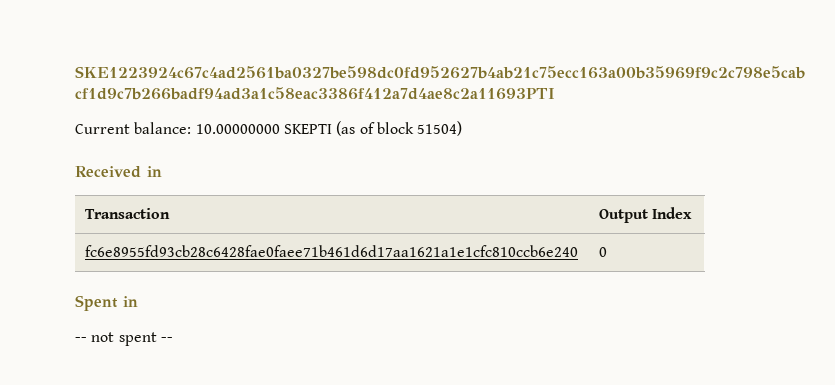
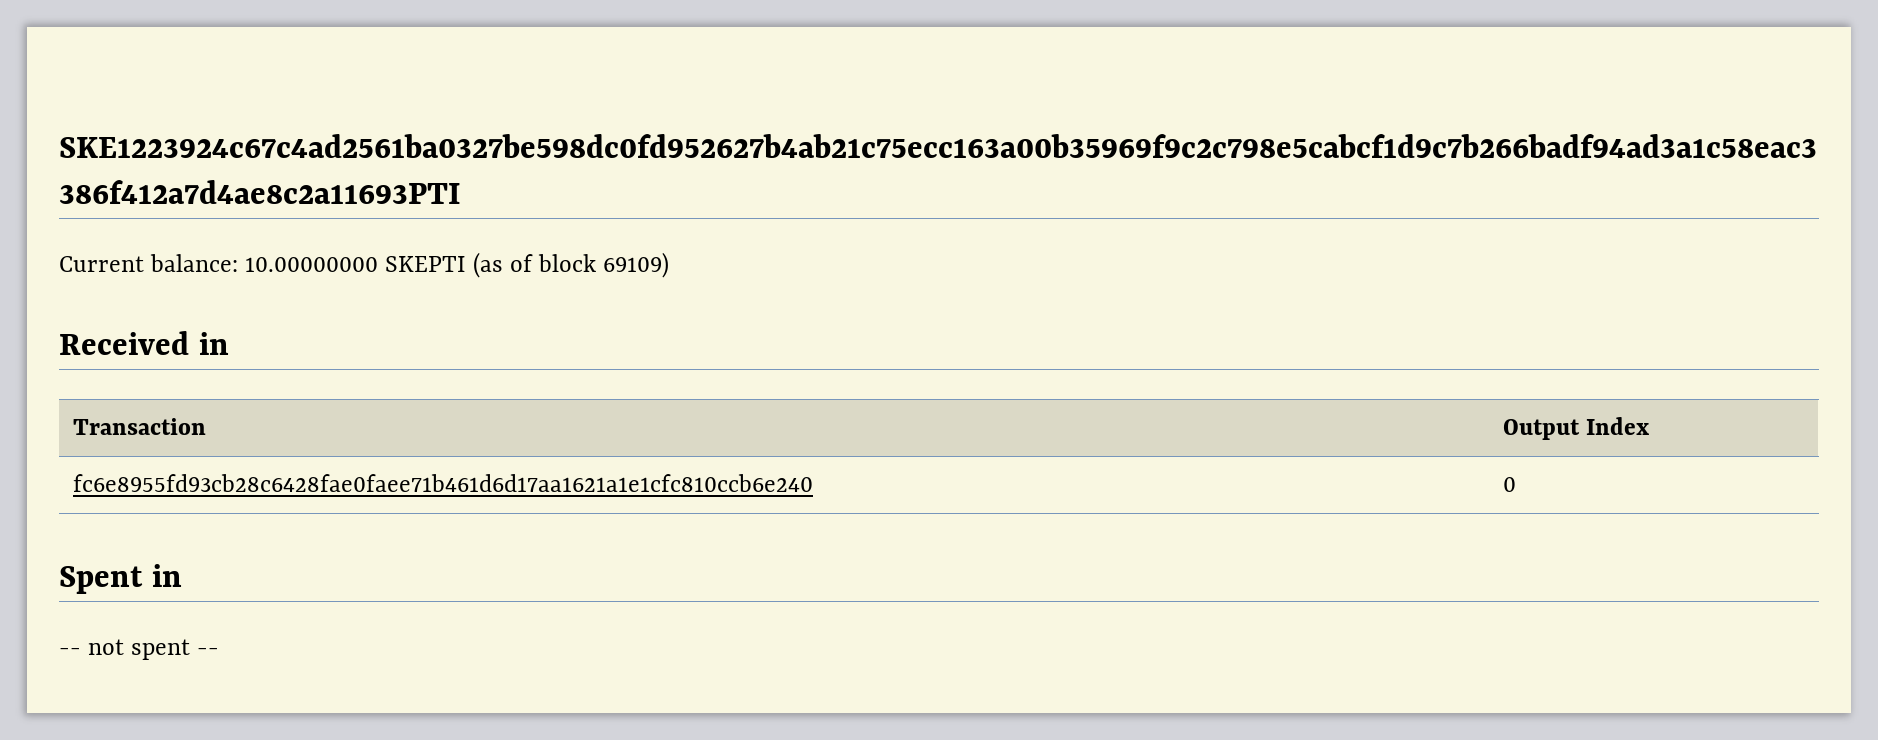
[417,121,463,136] 51504) -> [603,252,670,278] 69109)

